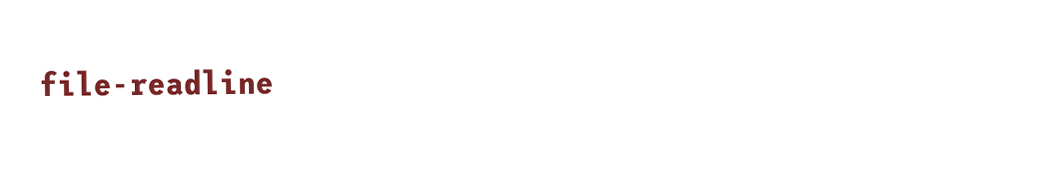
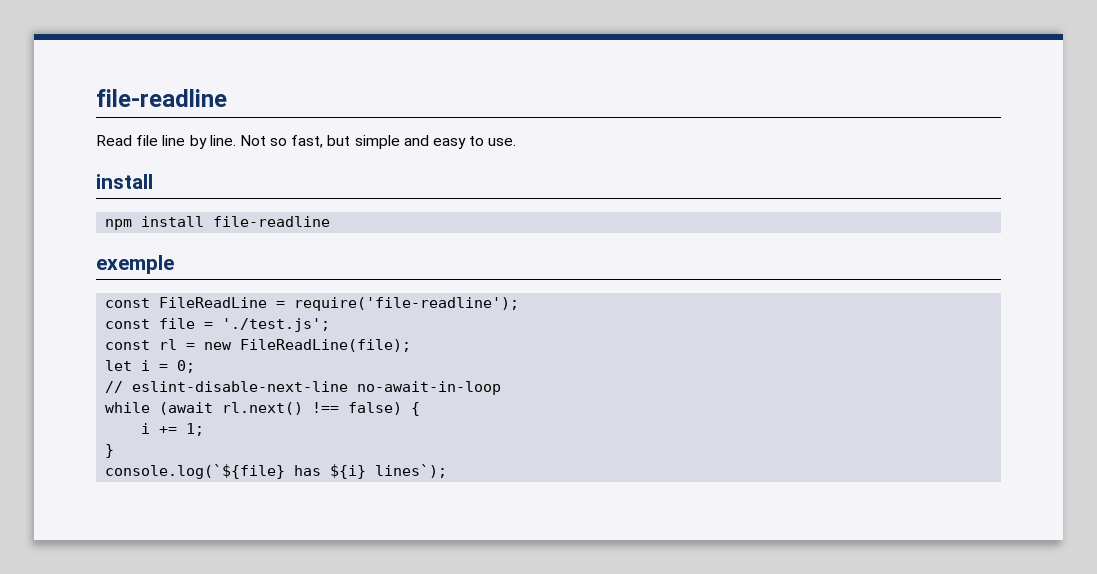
[39,67,274,98] file-readline -> [96,89,227,107] [96,135,517,149] [96,174,153,189] [105,216,331,230] [96,255,174,274] [105,297,520,311] [105,318,331,332] [105,339,412,352] [105,360,196,373] [105,381,502,395] [105,402,421,416] [141,423,205,436] [105,444,115,458] [105,464,448,479] file-readline // Read file line by line. Not so fast, but simple and easy to use. // install // npm install file-readline // exemple // const FileReadLine = require('file-readline'); // const file = './test.js'; // const rl = new FileReadLine(file); // let i = 0; // // eslint-disable-next-line no-await-in-loop // while (await rl.next() !== false) { // i += 1; // } // console.log(`${file} has ${i} lines`);

